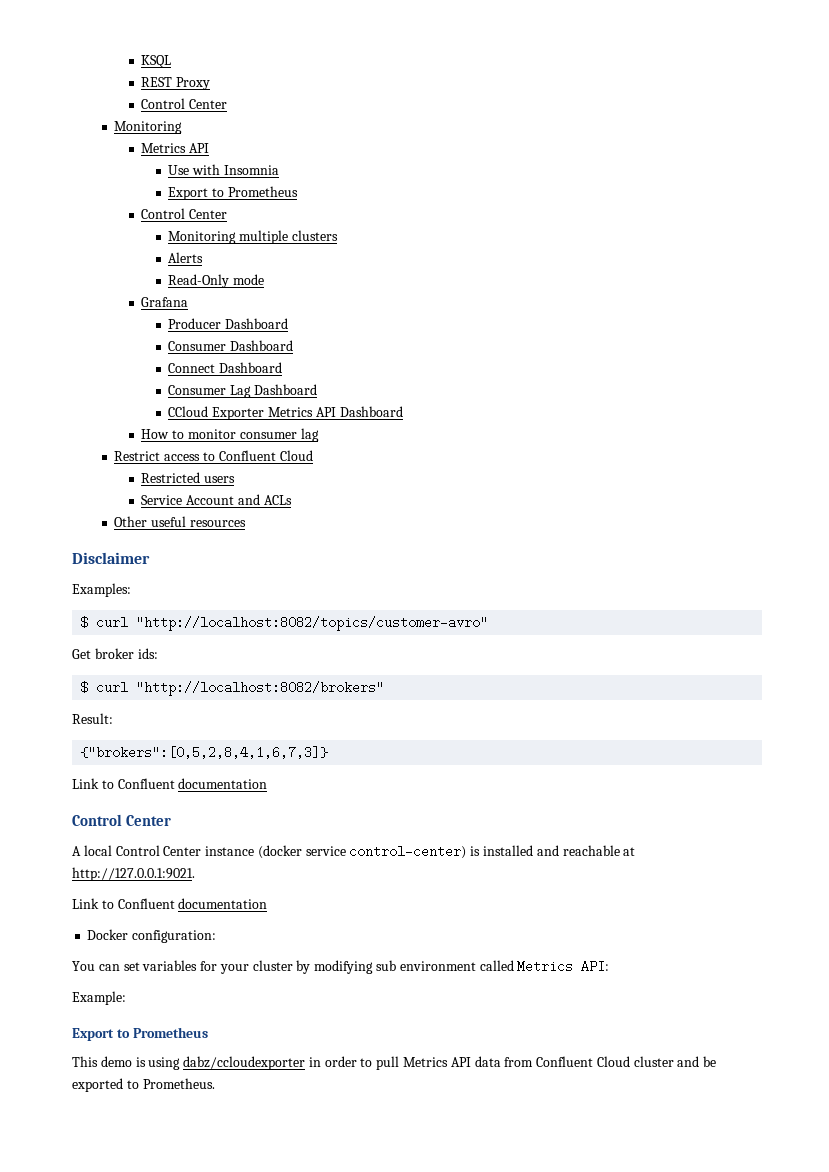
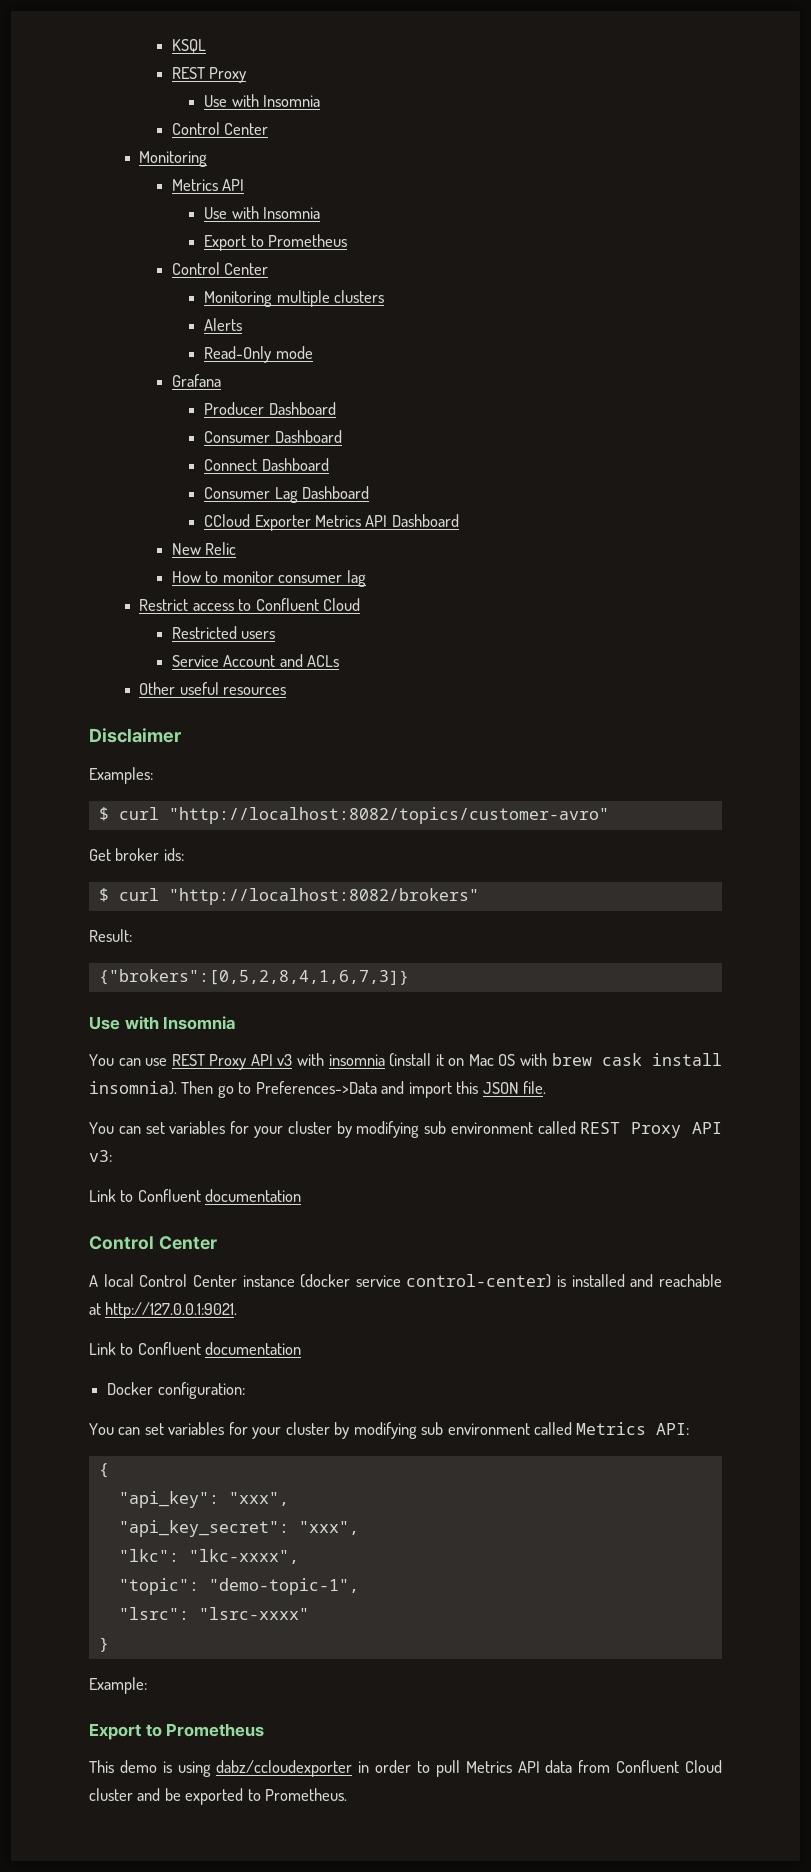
(211, 83) none -> [204,94,320,107] // Use with Insomnia
(403, 411) none -> [171,542,237,555] // New Relic
(329, 752) none -> [89,1016,236,1030] [89,1053,722,1070] [89,1081,547,1098] [89,1121,722,1138] [89,1150,112,1162] // Use with Insomnia // You can use REST Proxy API v3 with insomnia (install it on Mac OS with brew cask install insomnia). Then go to Preferences->Data and import this JSON file. // You can set variables for your cluster by modifying sub environment called REST Proxy API v3:
(610, 966) none -> [98,1463,109,1478] [118,1491,289,1508] [118,1520,359,1537] [118,1549,299,1564] [118,1578,359,1595] [118,1607,309,1620] [98,1637,109,1652] // { // "api_key": "xxx", // "api_key_secret": "xxx", // "lkc": "lkc-xxxx", // "topic": "demo-topic-1", // "lsrc": "lsrc-xxxx" // }

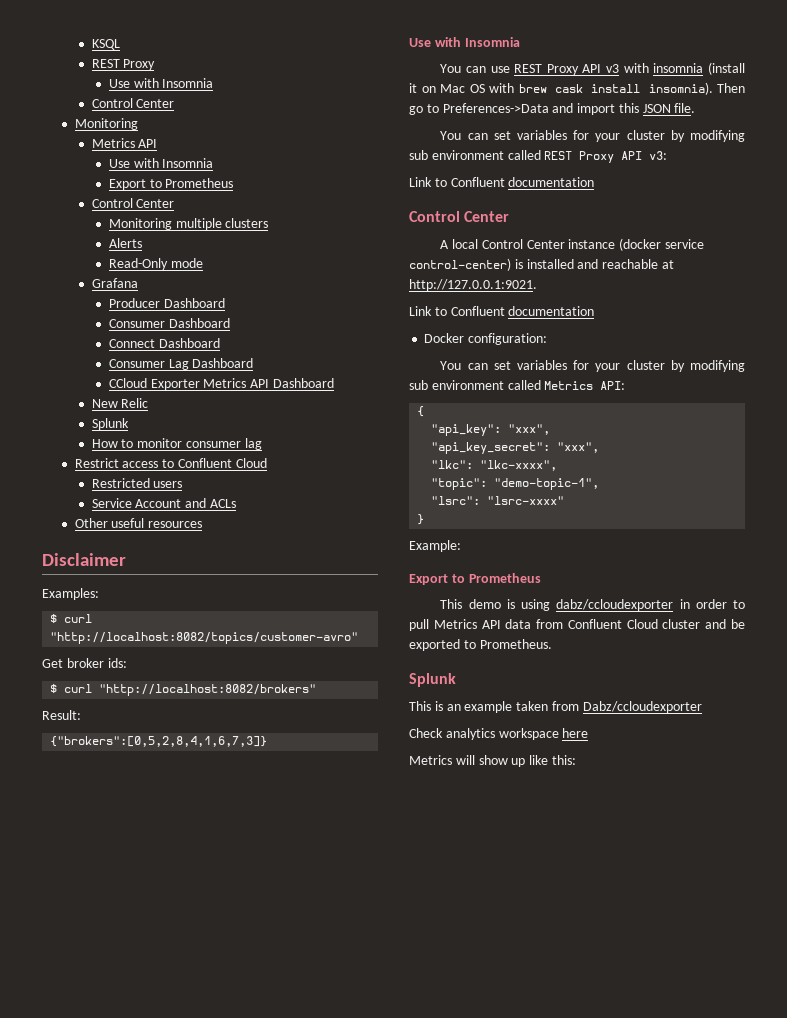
(237, 548) none -> [91,418,129,430] // Splunk
(348, 1794) none -> [409,673,456,687] [409,701,702,713] [409,728,589,740] [409,755,576,767] // Splunk // This is an example taken from Dabz/ccloudexporter // Check analytics workspace here // Metrics will show up like this:

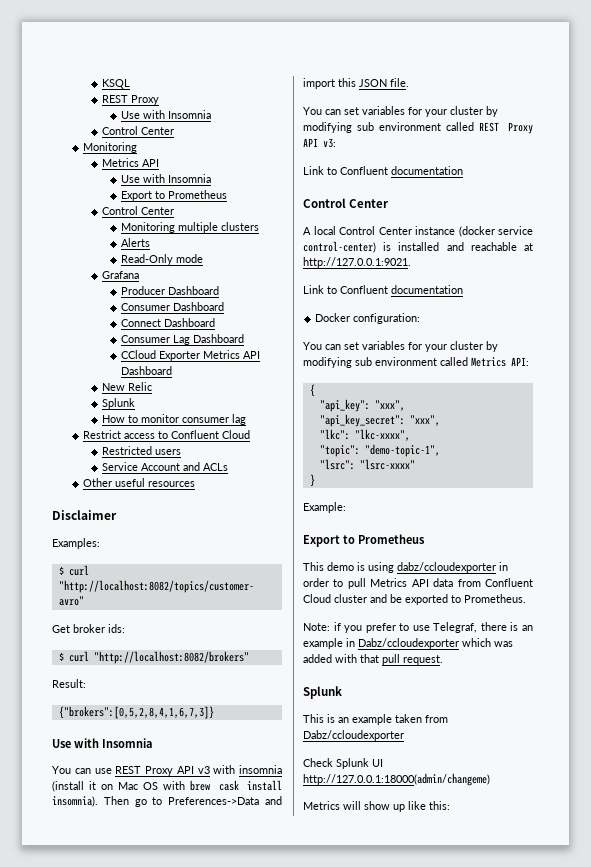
(552, 644) none -> [303,622,533,633] [303,638,513,649] [303,654,443,665] // Note: if you prefer to use Telegraf, there is an example in Dabz/ccloudexporter which was added with that pull request.
[445,728,589,740] analytics workspace here -> [336,758,383,769] [303,773,490,786] Splunk UI http://127.0.0.1:18000(admin/changeme)

